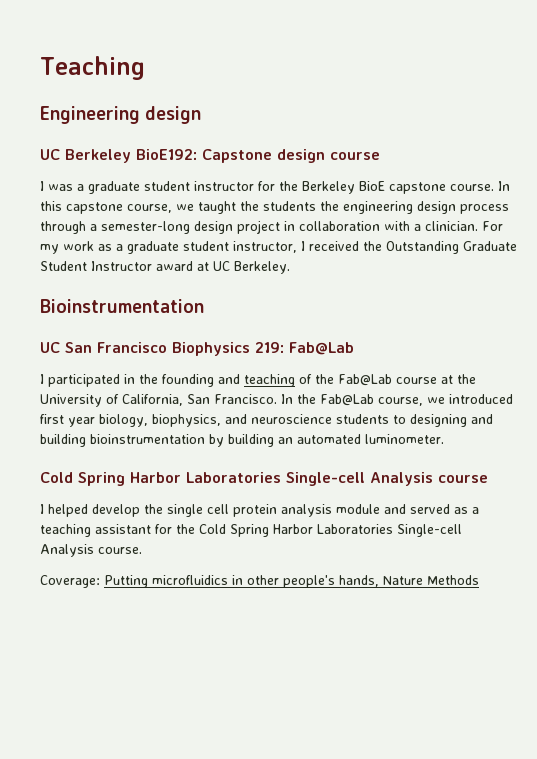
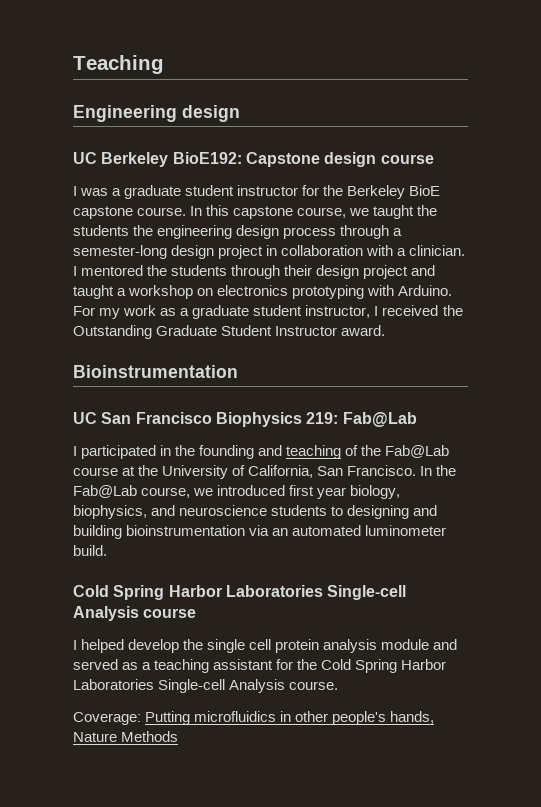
(478, 226) none -> [73,265,436,279] [73,285,453,299] I mentored the students through their design project and taught a workshop on electronics prototyping with Arduino.
[156,261,290,274] award at UC Berkeley. -> [341,325,386,336] award.
[209,434,444,447] by building an automated luminometer. -> [249,525,447,536] [73,545,107,556] via an automated luminometer build.

